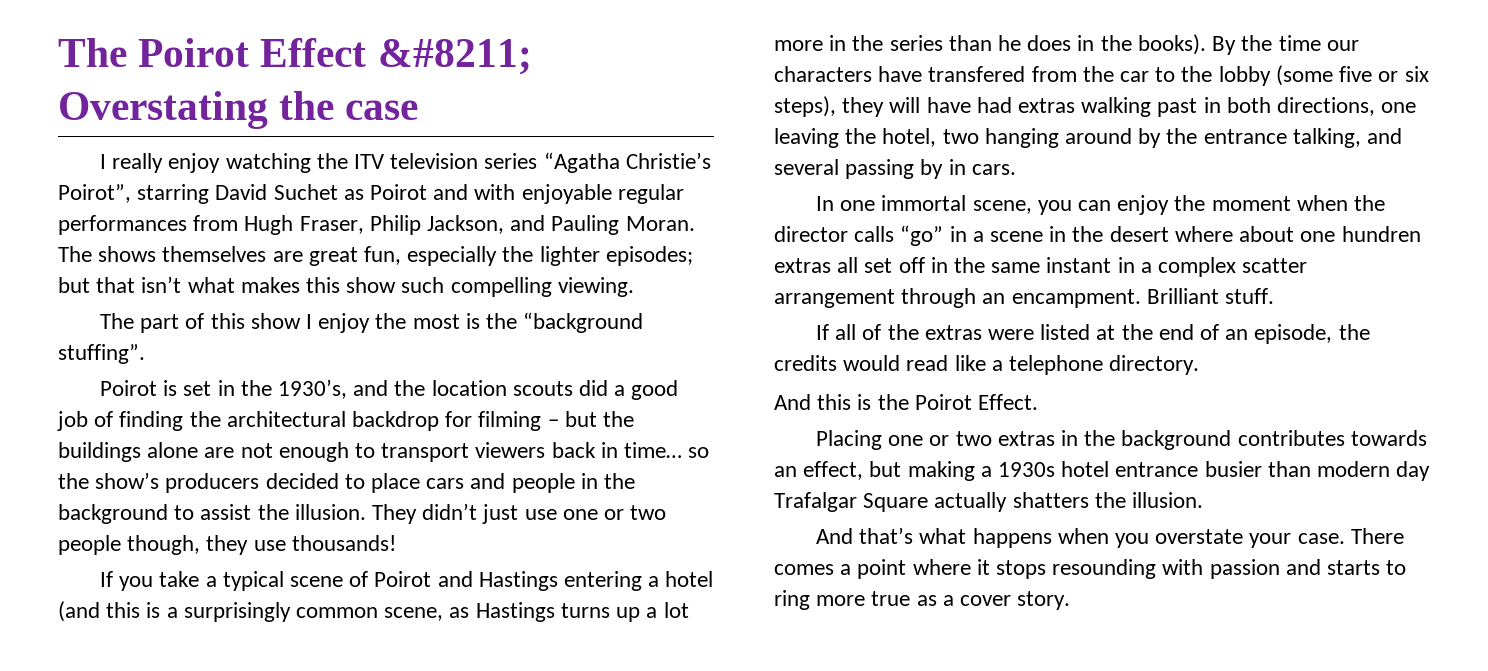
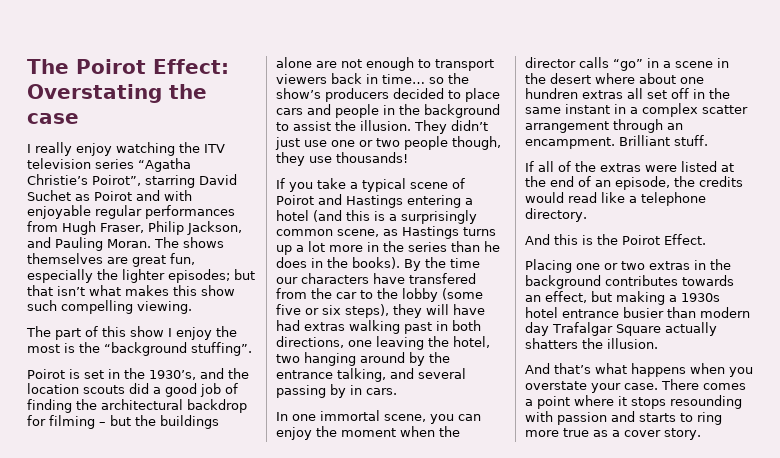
[260,38,532,75] Effect &#8211; -> [153,59,229,74] Effect:

